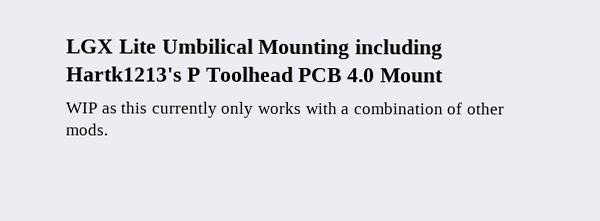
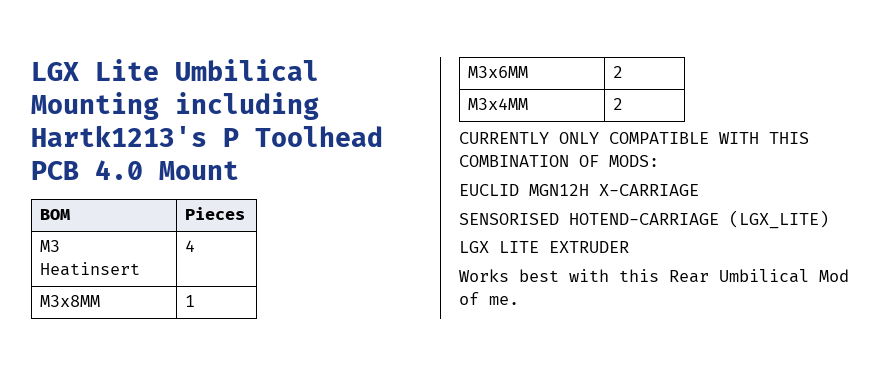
[65,101,505,118] [65,123,108,136] // WIP as this currently only works with a combination of other mods. -> [40,209,71,220] [185,207,246,220] [40,240,61,252] [40,262,141,276] [185,240,196,252] [40,295,101,307] [185,295,196,307] [468,66,529,78] [613,66,624,78] [468,98,529,110] [613,98,624,110] [459,132,809,144] [459,155,659,167] [459,184,699,196] [459,210,829,229] [459,241,629,253] [459,269,849,283] [459,292,519,305] // BOM | Pieces // M3 Heatinsert | 4 // M3x8MM | 1 // M3x6MM | 2 // M3x4MM | 2 // CURRENTLY ONLY COMPATIBLE WITH THIS COMBINATION OF MODS: // EUCLID MGN12H X-CARRIAGE // SENSORISED HOTEND-CARRIAGE (LGX_LITE) // LGX LITE EXTRUDER // Works best with this Rear Umbilical Mod of me.

